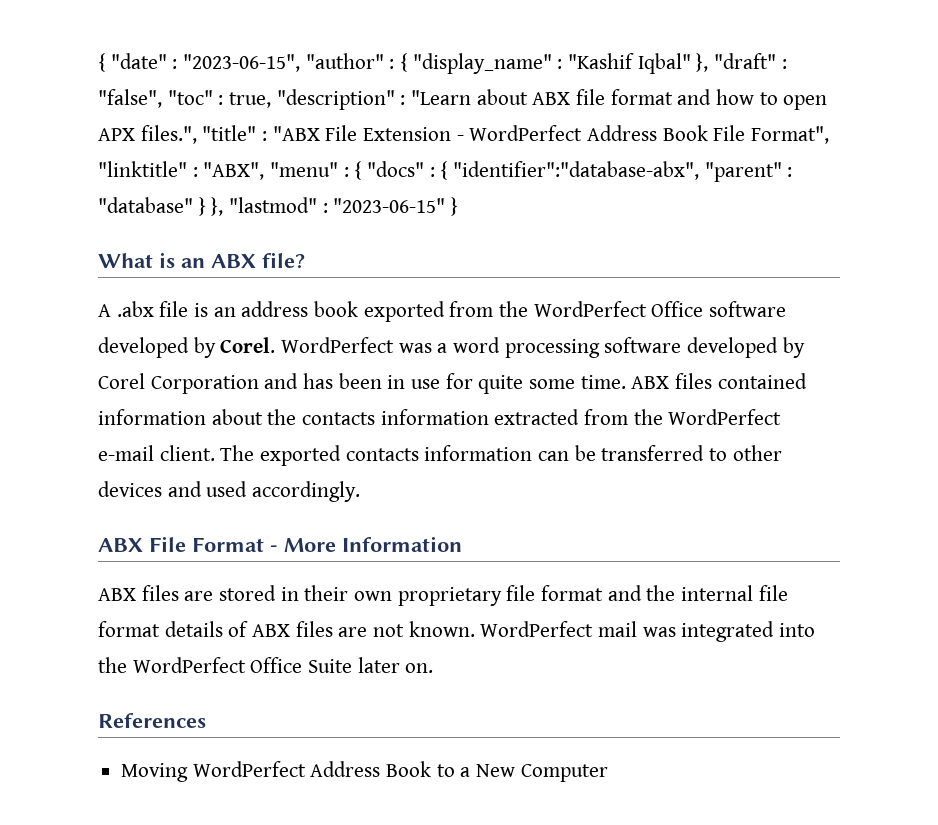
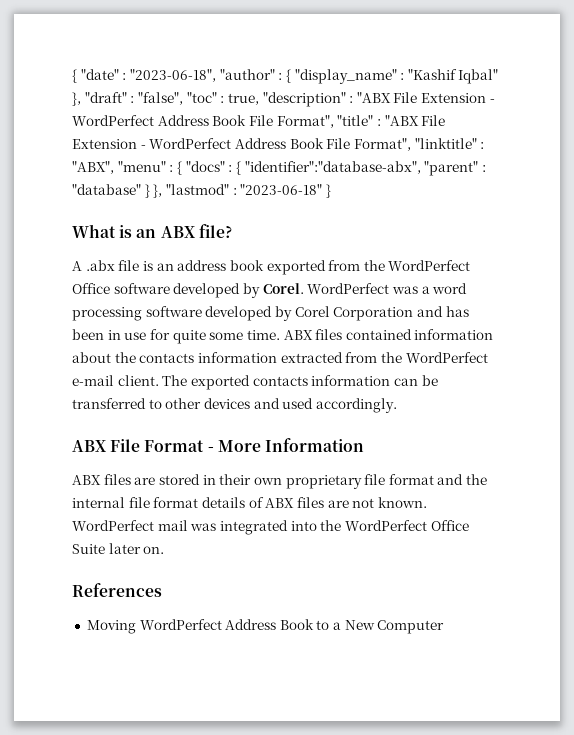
[183,54,301,72] "2023-06-15", -> [129,69,216,82] "2023-06-18",
[411,89,828,110] [98,125,197,144] "Learn about ABX file format and how to open APX files.", -> [356,92,495,103] [72,115,334,128] "ABX File Extension - WordPerfect Address Book File Format",
[333,198,446,213] "2023-06-15" -> [240,184,323,195] "2023-06-18"

